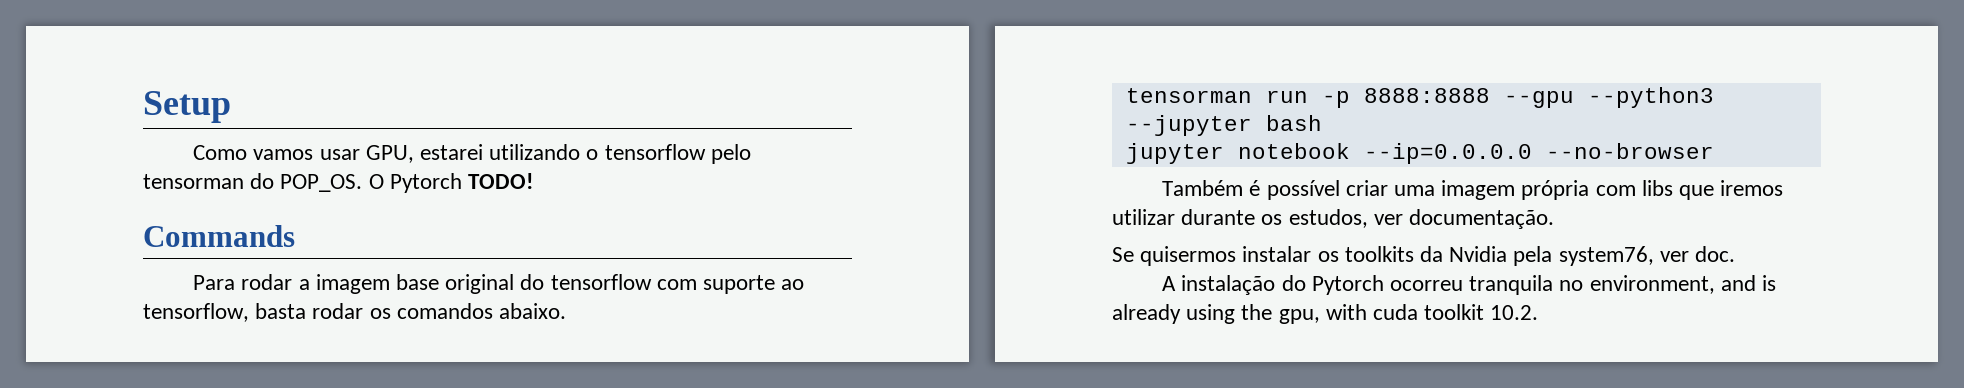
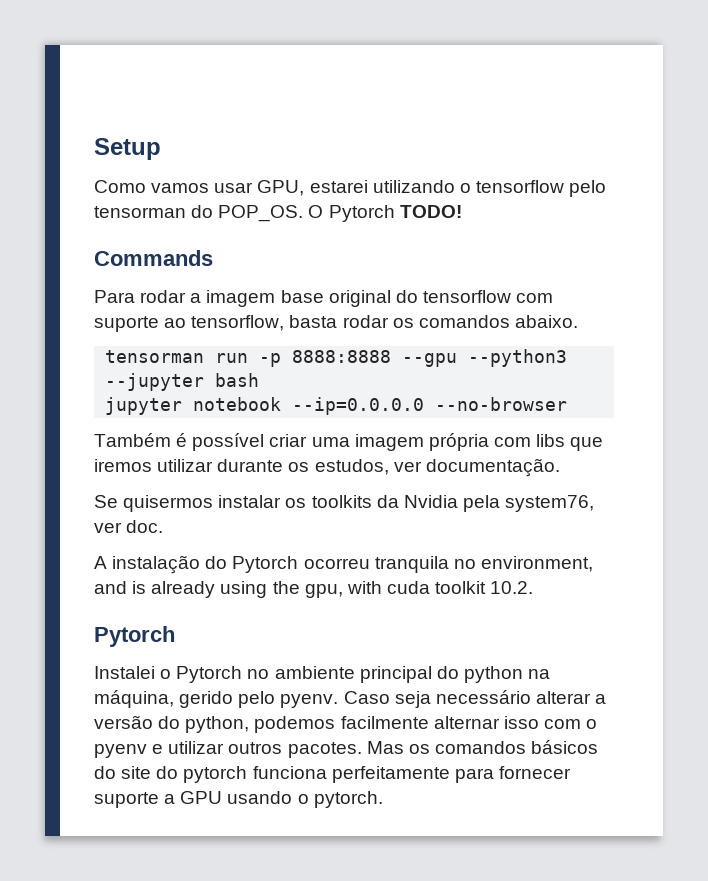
(1539, 312) none -> [94,626,175,647] [94,666,551,683] [94,690,607,708] [94,715,598,733] [94,740,599,758] [94,766,571,783] [94,791,383,808] // Pytorch // Instalei o Pytorch no ambiente principal do python na máquina, gerido pelo pyenv. Caso seja necessário alterar a versão do python, podemos facilmente alternar isso com o pyenv e utilizar outros pacotes. Mas os comandos básicos do site do pytorch funciona perfeitamente para fornecer suporte a GPU usando o pytorch.

